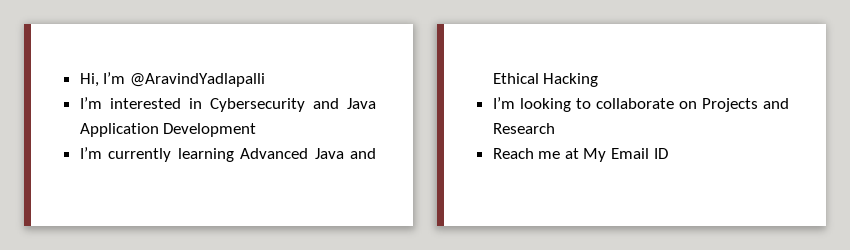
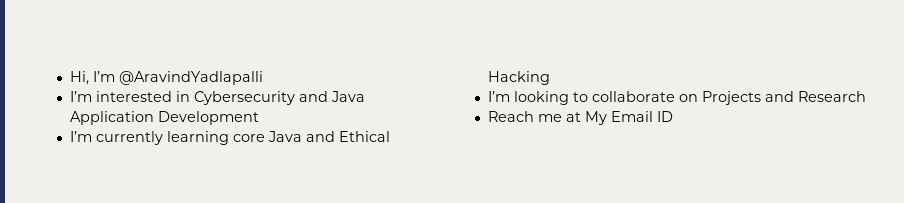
[240,148,309,159] Advanced -> [232,134,265,142] core

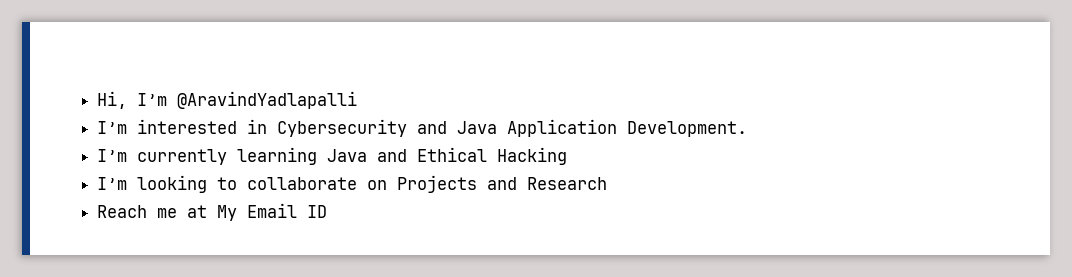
[157,111,259,125] Development -> [627,121,748,137] Development.
[232,134,265,142] core -> (318, 156) none

